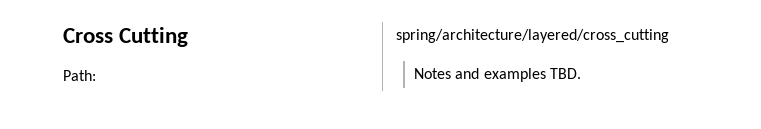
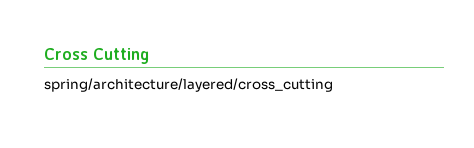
[63,70,96,81] Path: -> (149, 56) none
[414,68,581,82] // Notes and examples TBD. -> (333, 85) none

